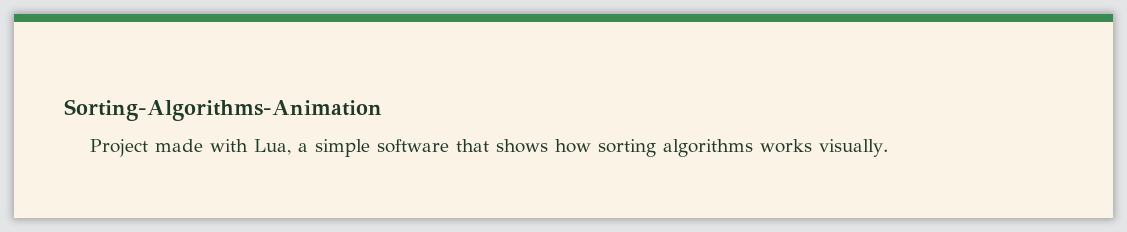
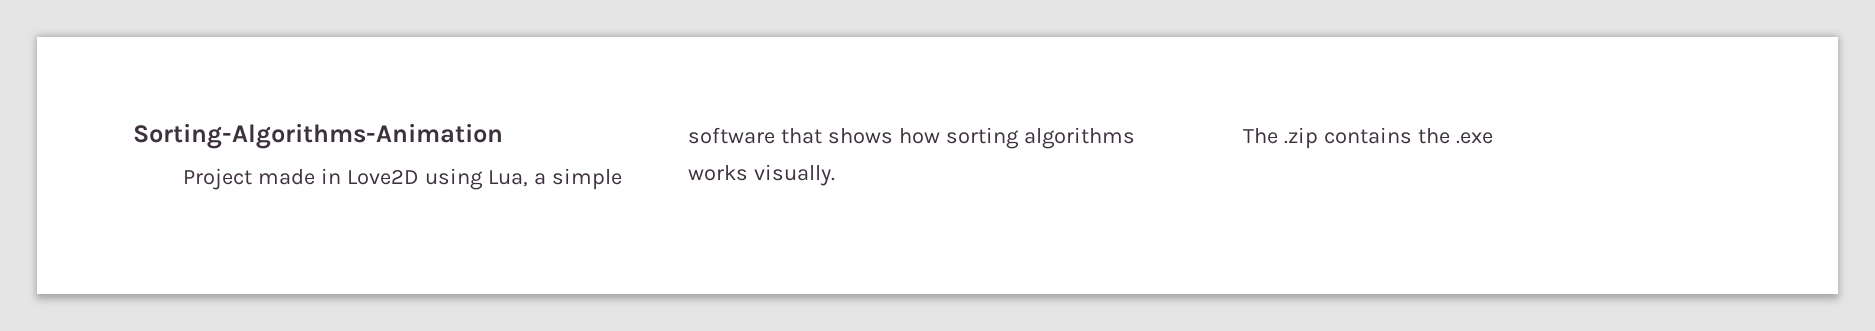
[210,139,249,152] with -> [321,168,484,190] in Love2D using
(889, 148) none -> [1243,127,1493,149] // The .zip contains the .exe

